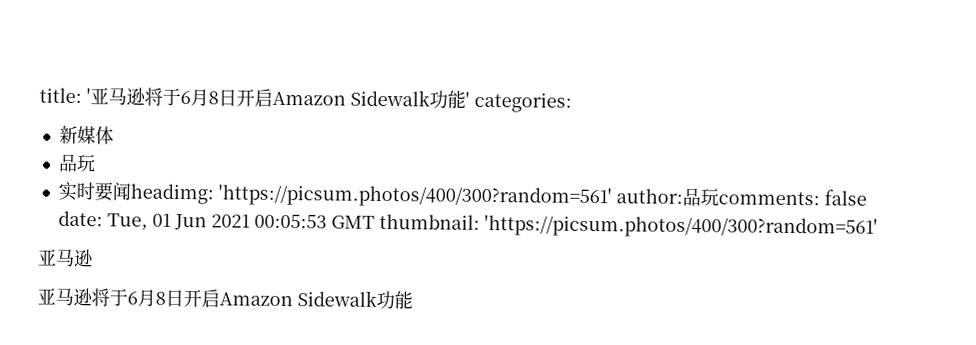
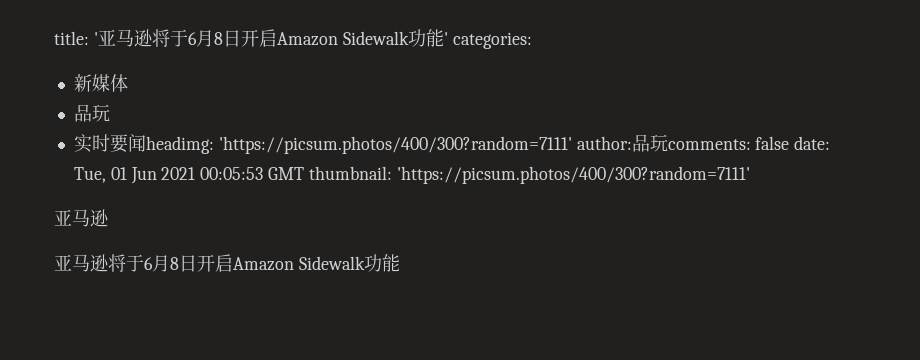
[217,184,612,209] 'https://picsum.photos/400/300?random=561' -> [218,136,572,154] 'https://picsum.photos/400/300?random=7111'
[483,214,878,239] 'https://picsum.photos/400/300?random=561' -> [396,166,750,184] 'https://picsum.photos/400/300?random=7111'

